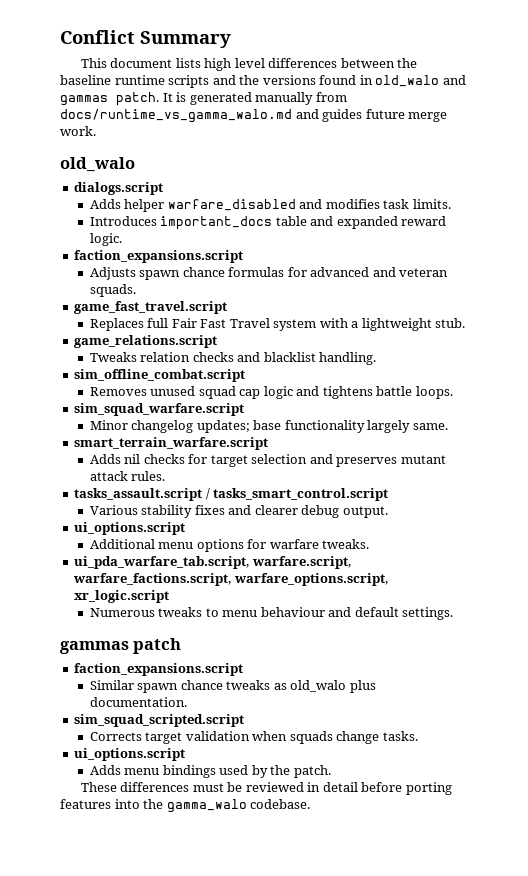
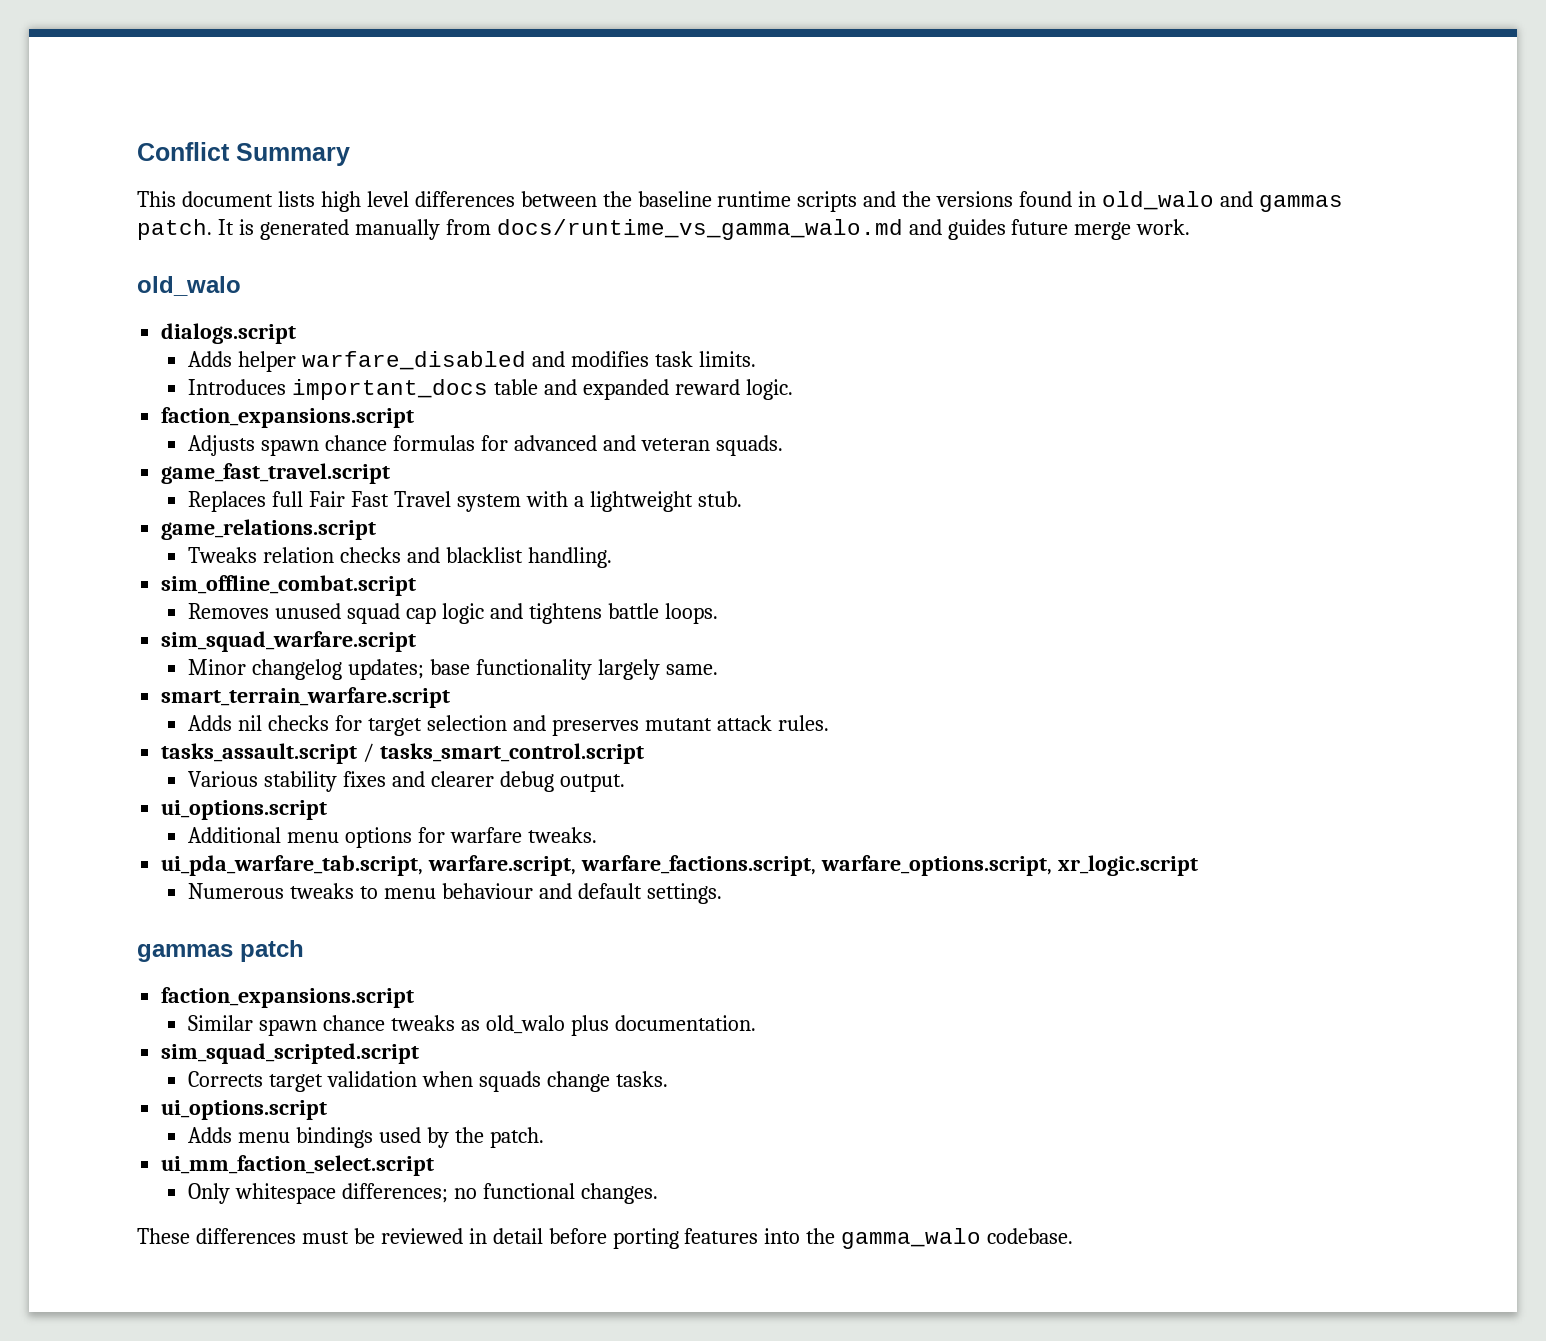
(331, 771) none -> [161,1155,435,1176] [188,1183,658,1204] // ui_mm_faction_select.script // Only whitespace differences; no functional changes.

